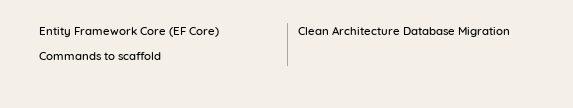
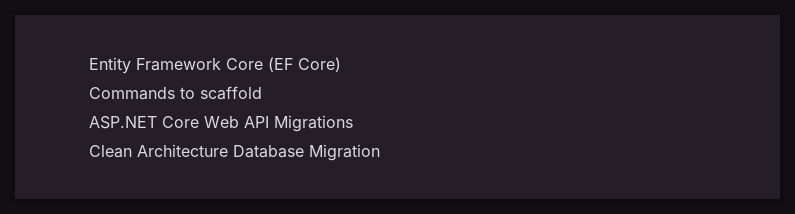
(162, 56) none -> [89,115,353,132] // ASP.NET Core Web API Migrations

